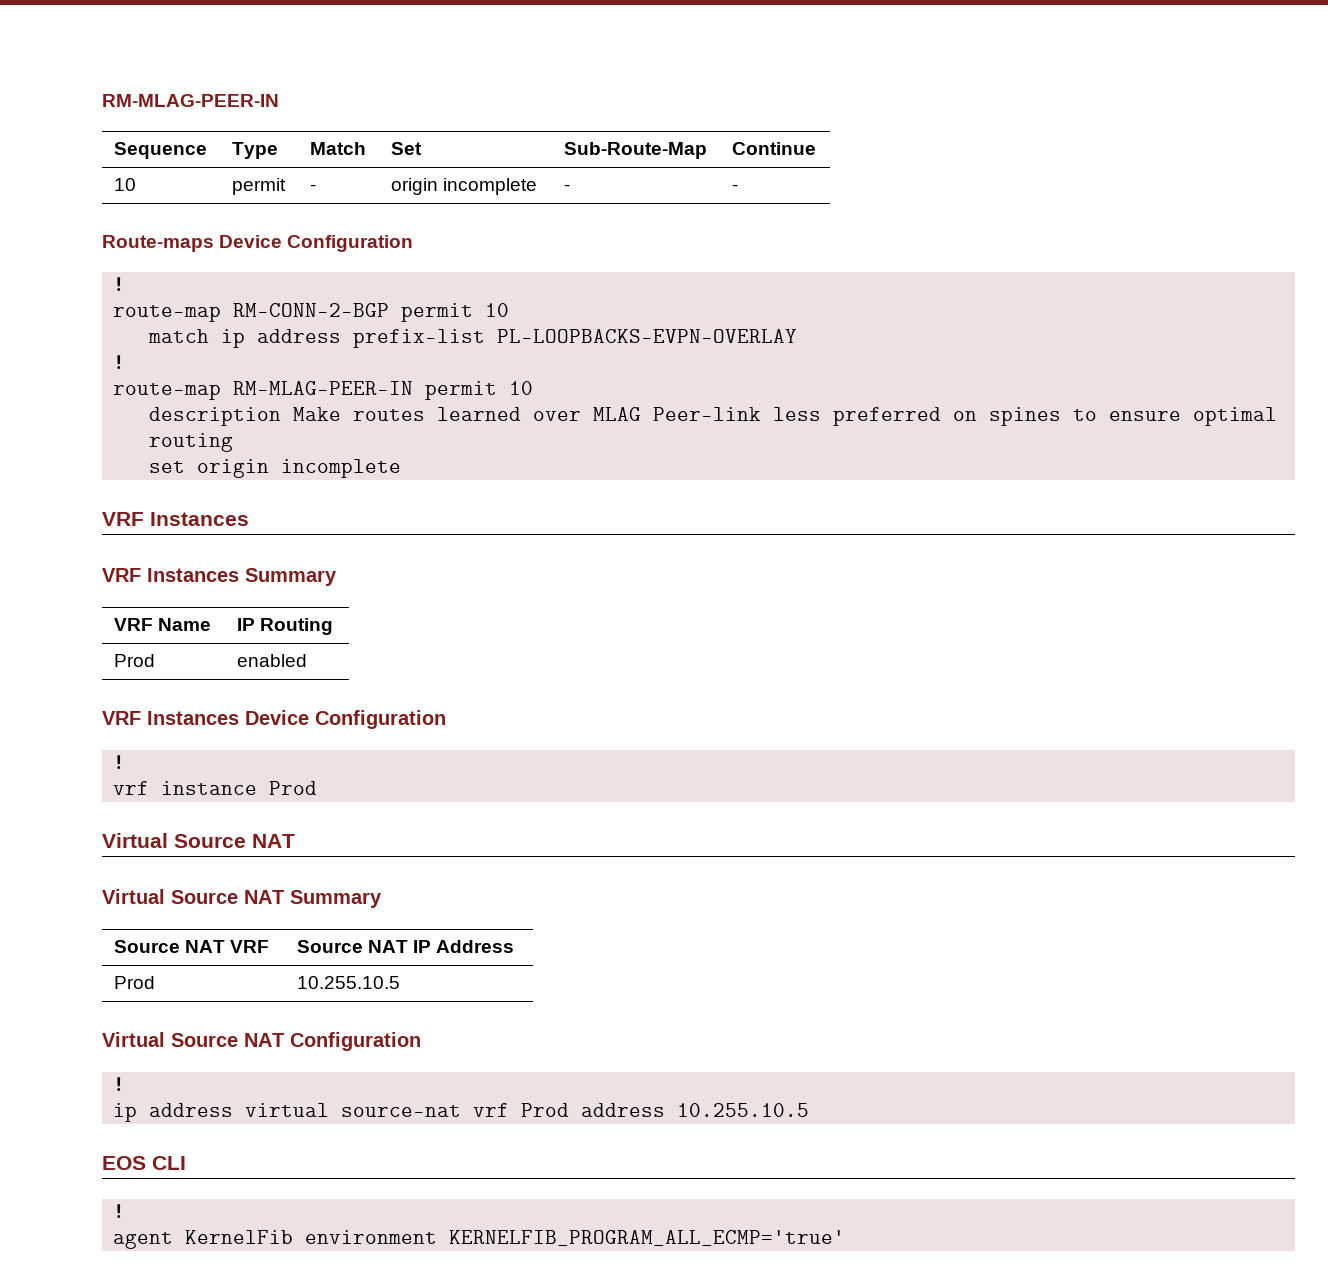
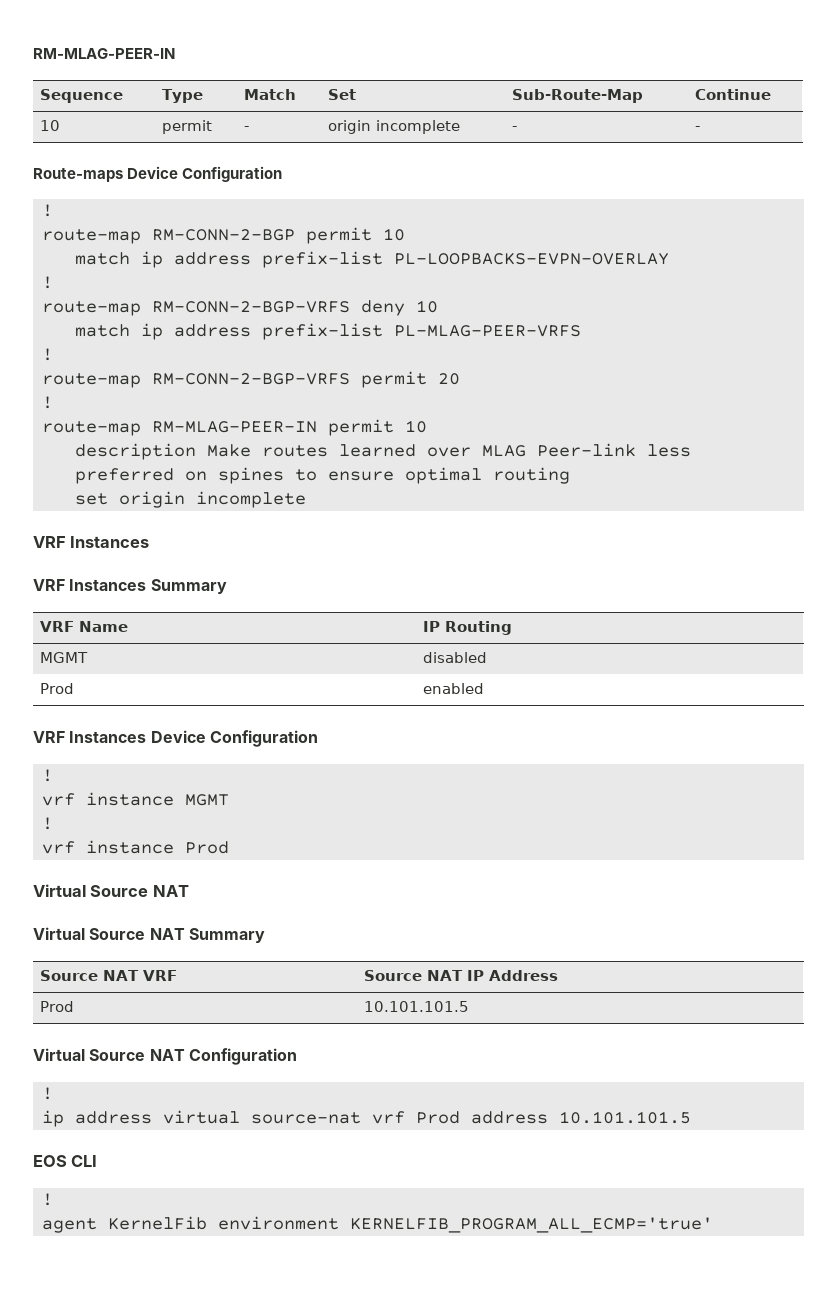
(126, 362) none -> [42,300,438,316] [75,323,581,340] [42,348,53,361] [42,371,460,388] [42,396,53,409] // route-map RM-CONN-2-BGP-VRFS deny 10 // match ip address prefix-list PL-MLAG-PEER-VRFS // ! // route-map RM-CONN-2-BGP-VRFS permit 20 // !
(334, 626) none -> [39,652,88,663] [422,652,487,663] // MGMT | disabled
(126, 762) none -> [42,792,229,806] [42,817,53,830] // vrf instance MGMT // !
[297,976,401,989] 10.255.10.5 -> [363,1001,469,1012] 10.101.101.5
[677,1103,810,1117] 10.255.10.5 -> [559,1111,691,1124] 10.101.101.5

